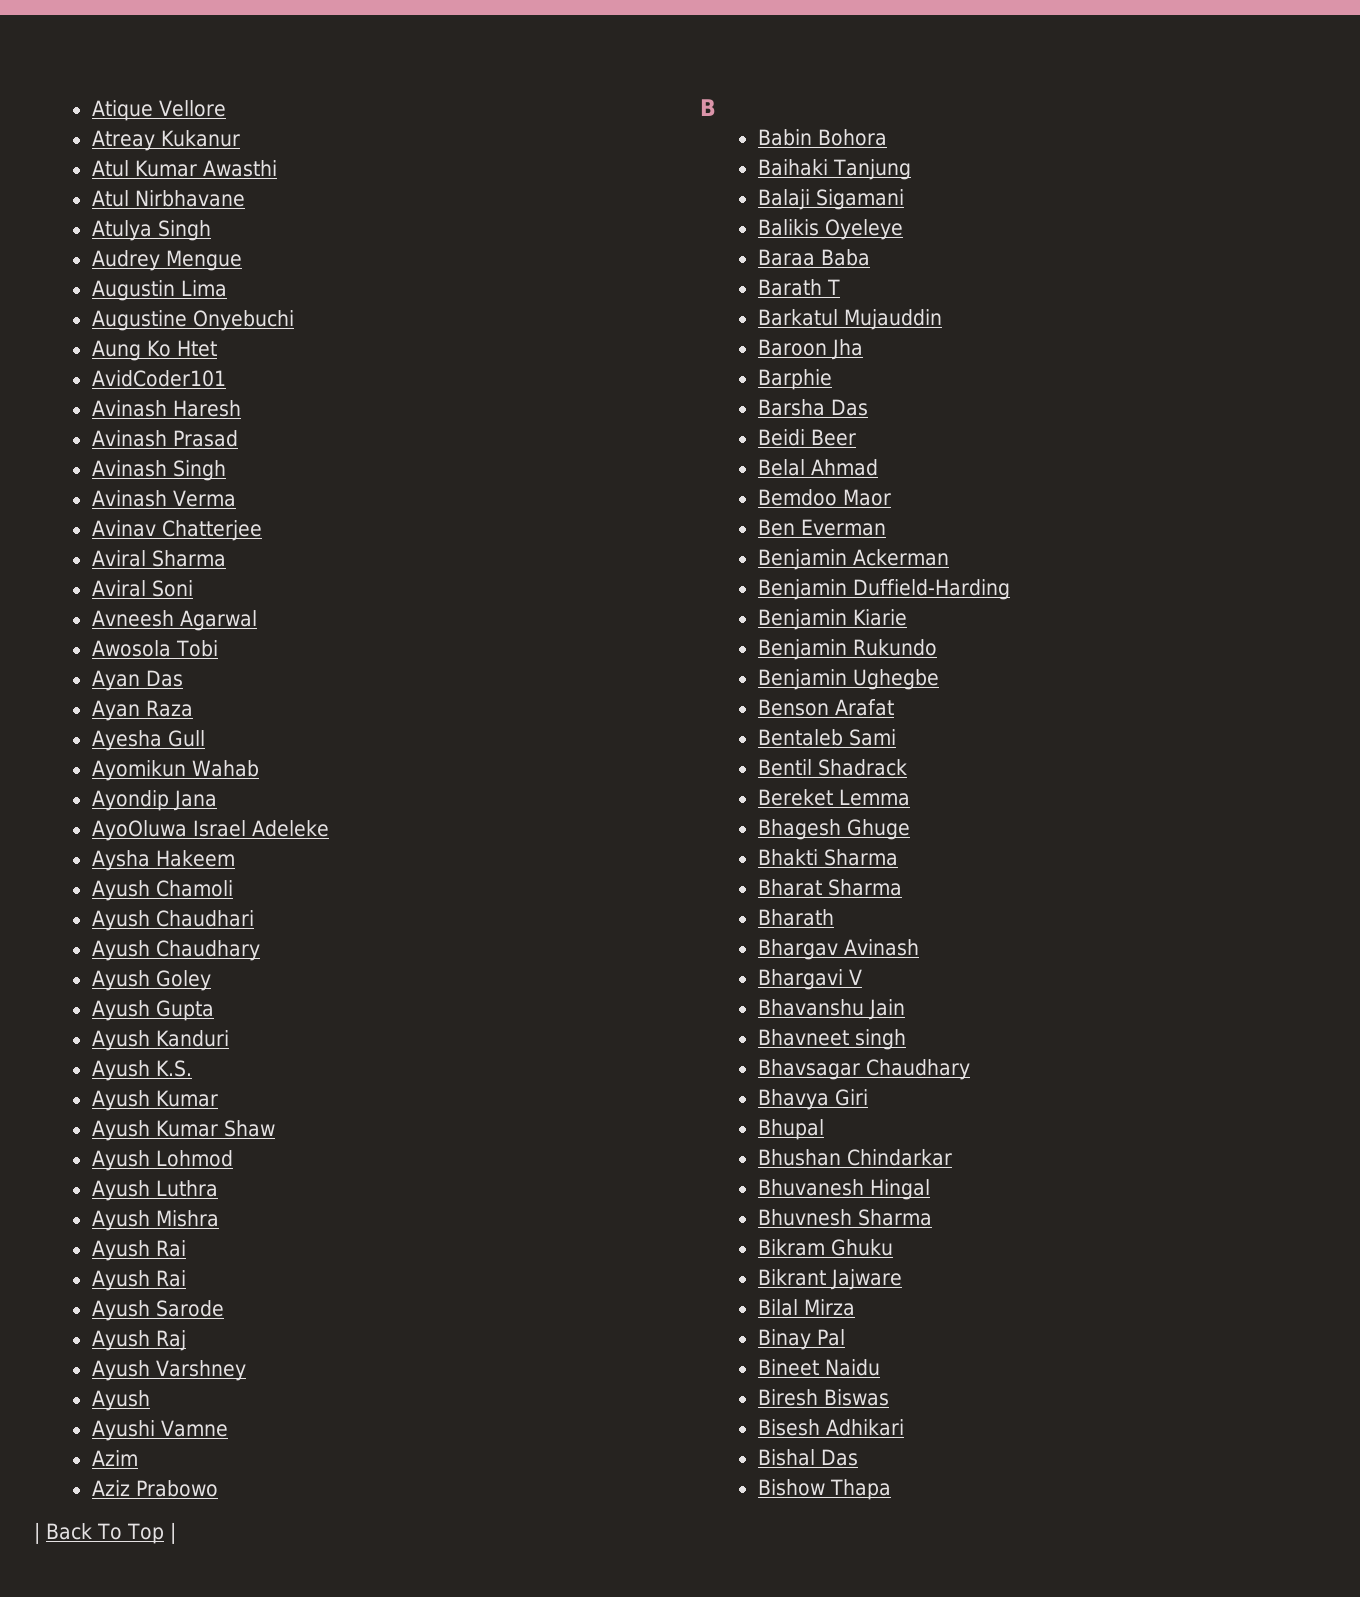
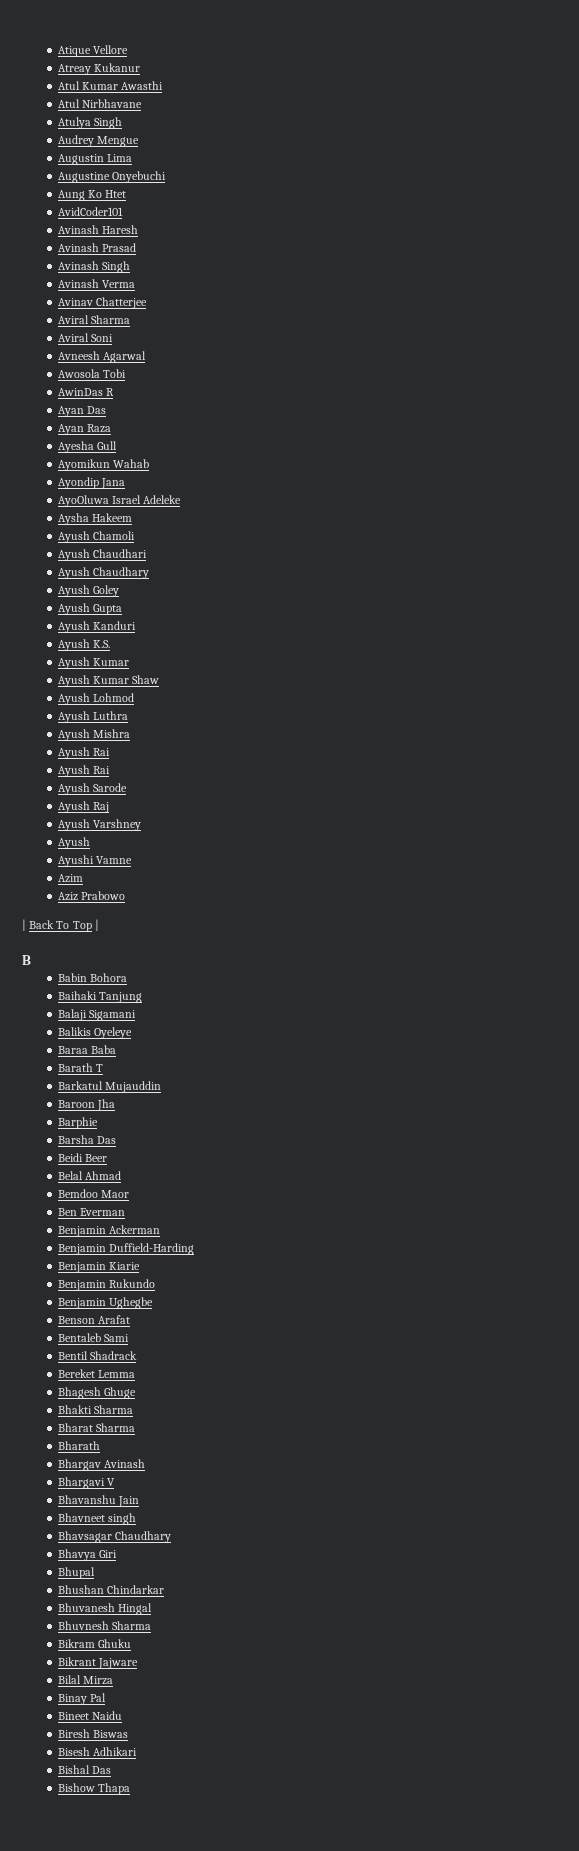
(218, 648) none -> [57,388,115,396] // AwinDas R

